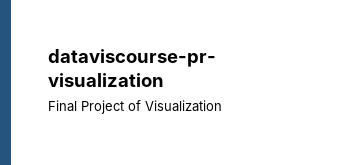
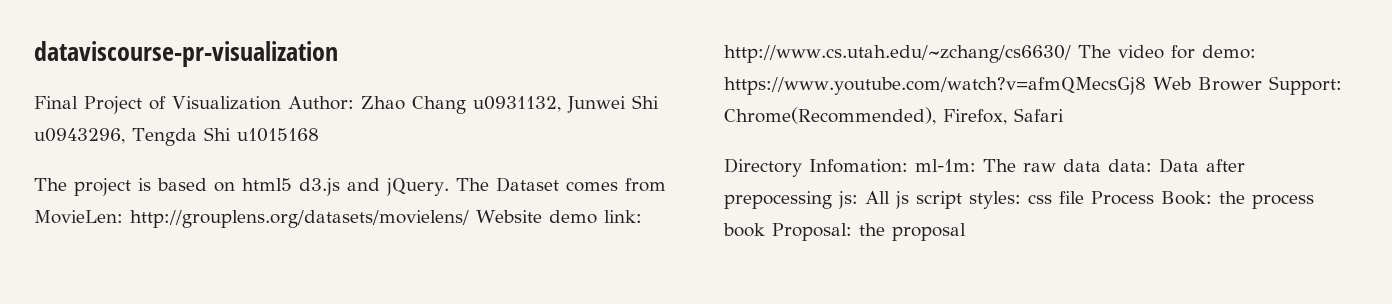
(222, 106) none -> [287,95,659,114] [34,127,319,146] [34,177,666,196] [34,210,642,228] [724,45,1256,63] [724,76,1342,95] [724,107,1064,125] [724,158,1245,177] [724,191,1314,209] [723,223,966,241] Author: Zhao Chang u0931132, Junwei Shi u0943296, Tengda Shi u1015168 // The project is based on html5 d3.js and jQuery. The Dataset comes from MovieLen: http://grouplens.org/datasets/movielens/ Website demo link: http://www.cs.utah.edu/~zchang/cs6630/ The video for demo: https://www.youtube.com/watch?v=afmQMecsGj8 Web Brower Support: Chrome(Recommended), Firefox, Safari // Directory Infomation: ml-1m: The raw data data: Data after prepocessing js: All js script styles: css file Process Book: the process book Proposal: the proposal

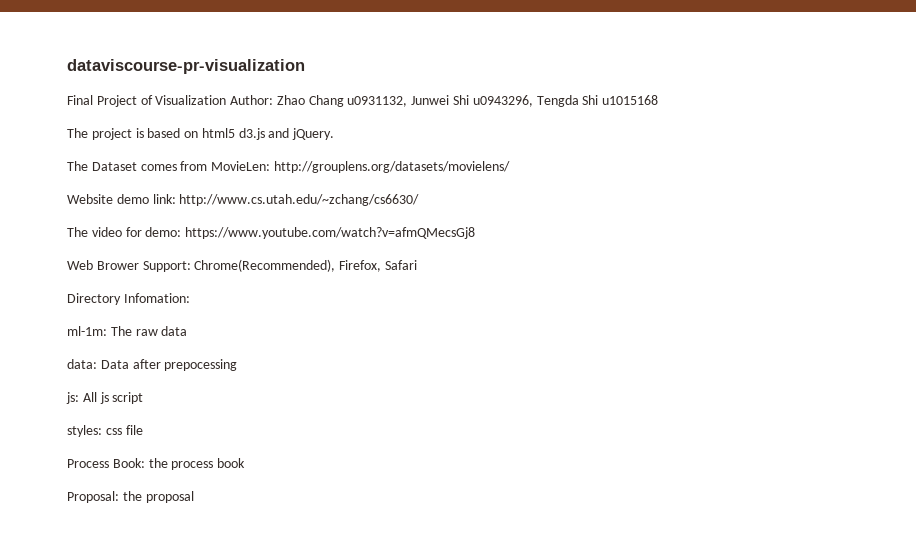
(449, 187) none -> (335, 134) //
(469, 219) none -> (510, 167) //
(1071, 54) none -> (420, 200) //
(1146, 86) none -> (476, 233) //
(908, 166) none -> (190, 298) //
(1101, 165) none -> (188, 331) //
(832, 200) none -> (238, 365) //
(962, 200) none -> (144, 398) //
(1084, 197) none -> (143, 430) //
(765, 230) none -> (246, 463) //

